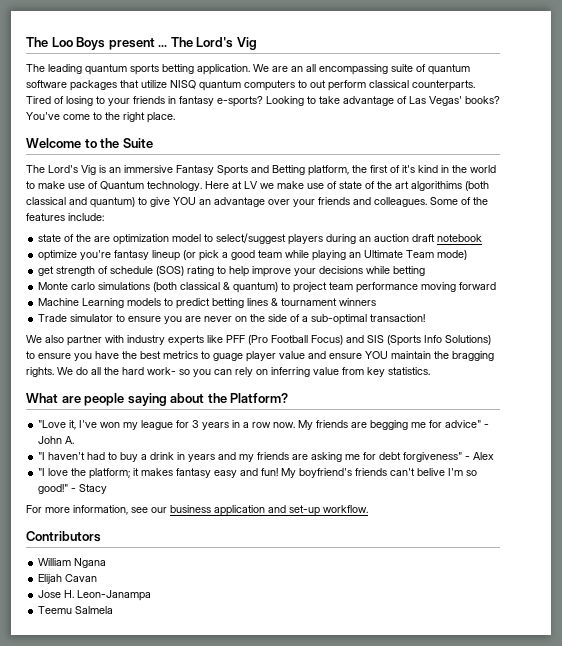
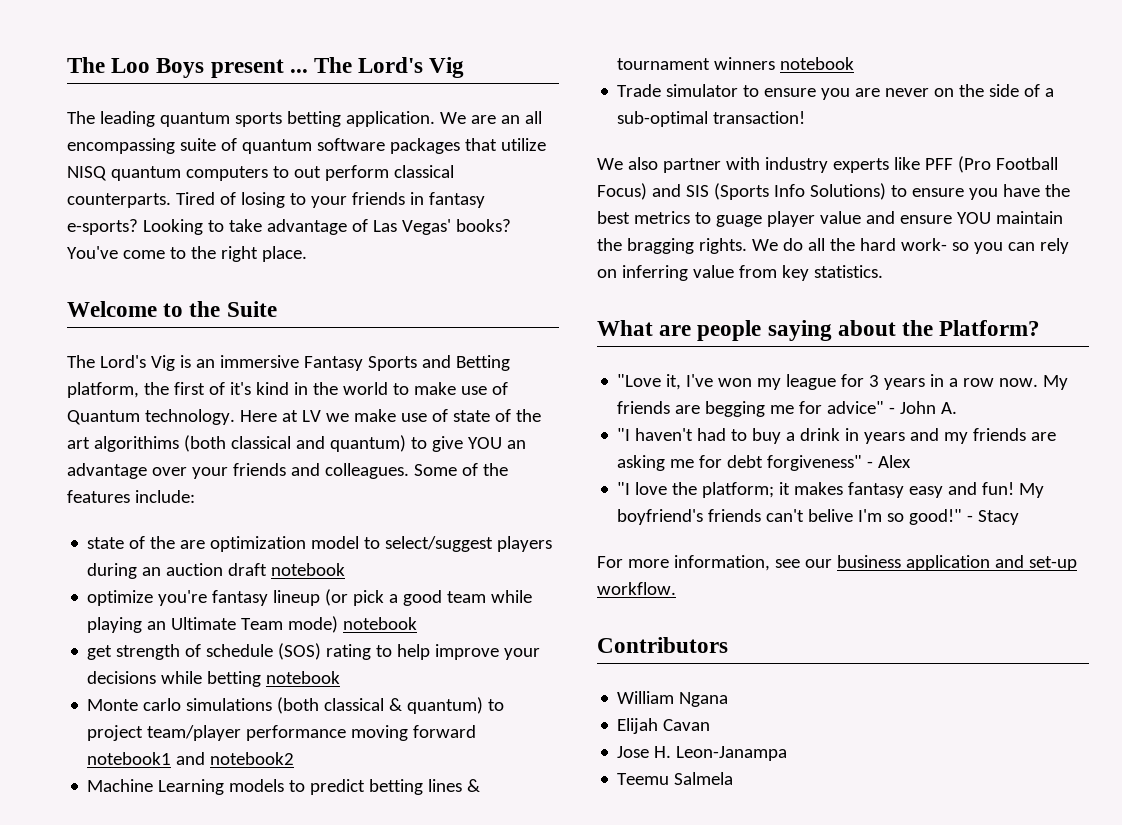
(468, 255) none -> [343,617,418,630] notebook
(426, 271) none -> [266,671,341,684] notebook
[329,282,354,290] team -> [147,725,242,741] team/player
(497, 286) none -> [87,752,295,765] notebook1 and notebook2
(377, 302) none -> [780,57,855,70] notebook

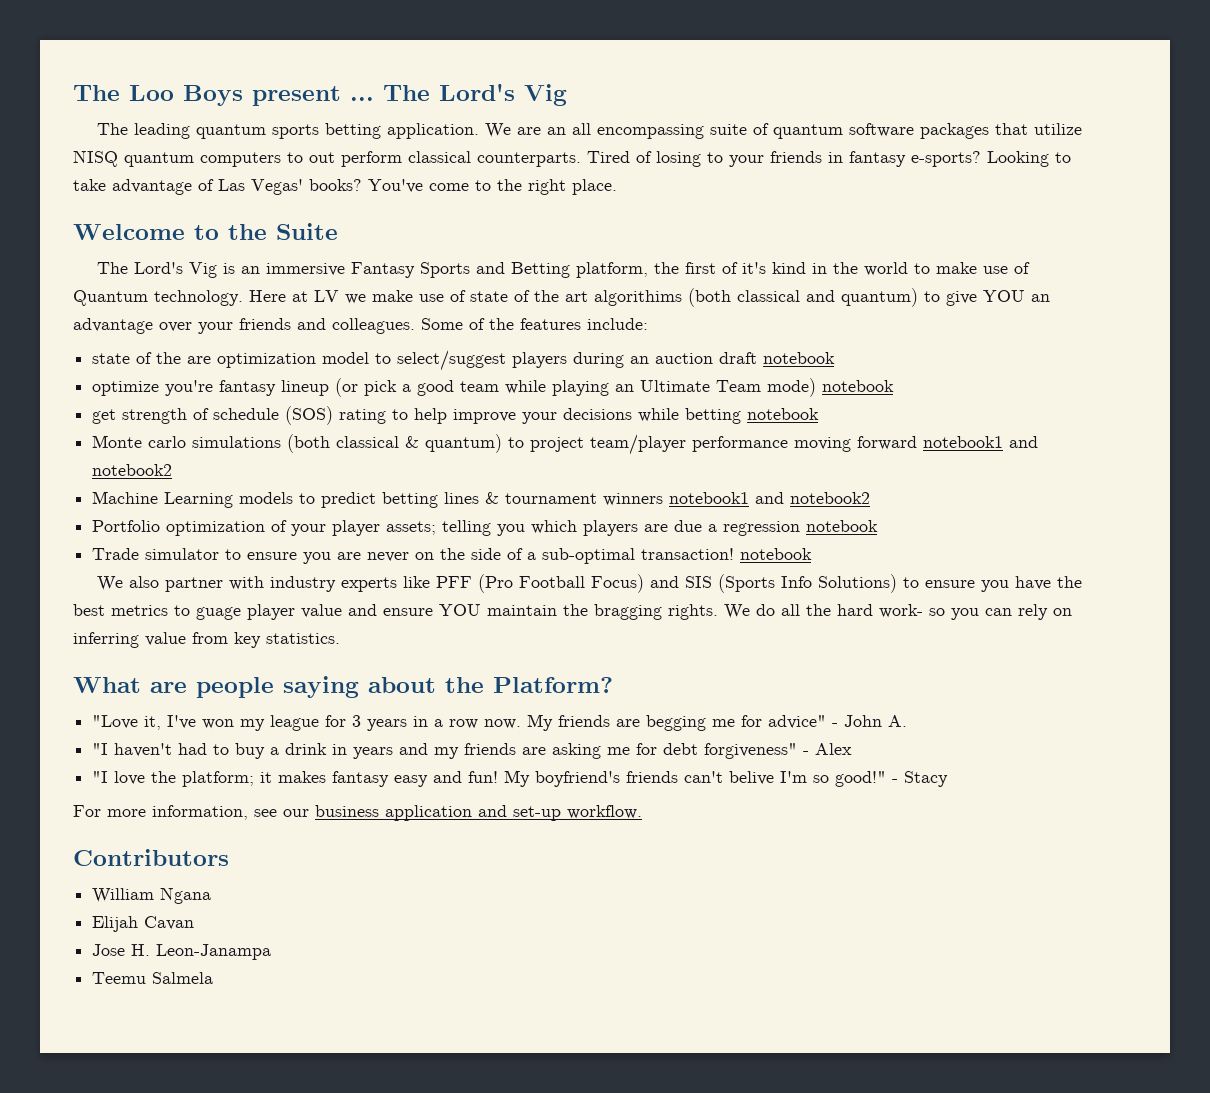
(776, 63) none -> [669,492,871,504] [92,520,801,536] notebook1 and notebook2 // Portfolio optimization of your player assets; telling you which players are due a regression
(806, 117) none -> [740,548,813,560] notebook

